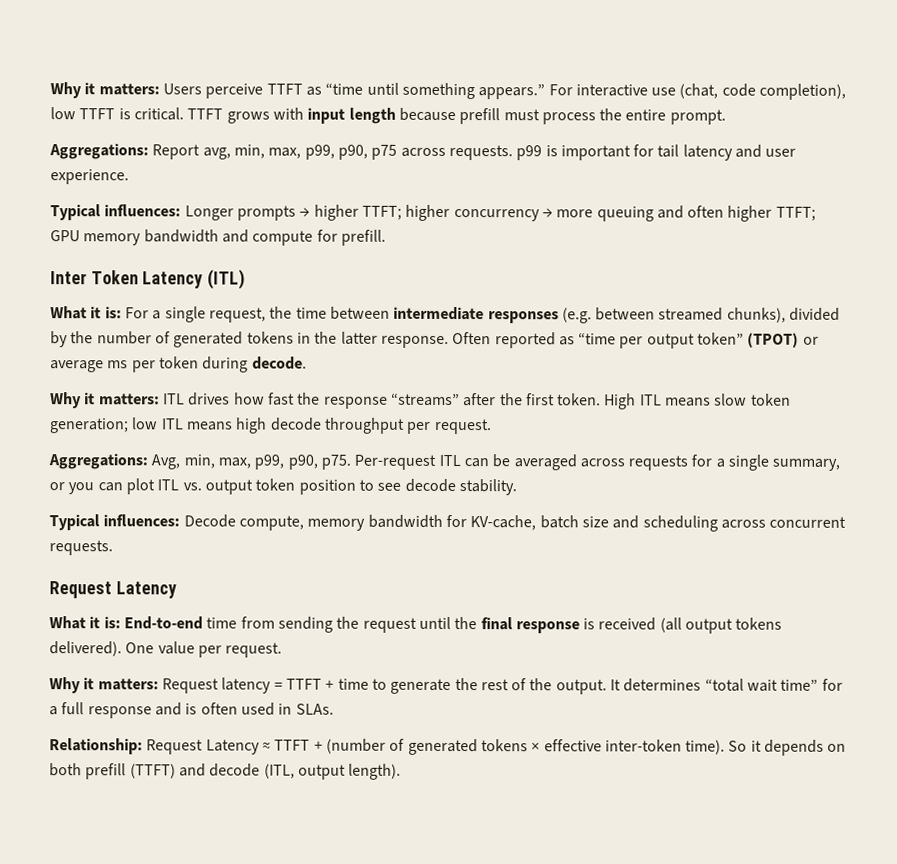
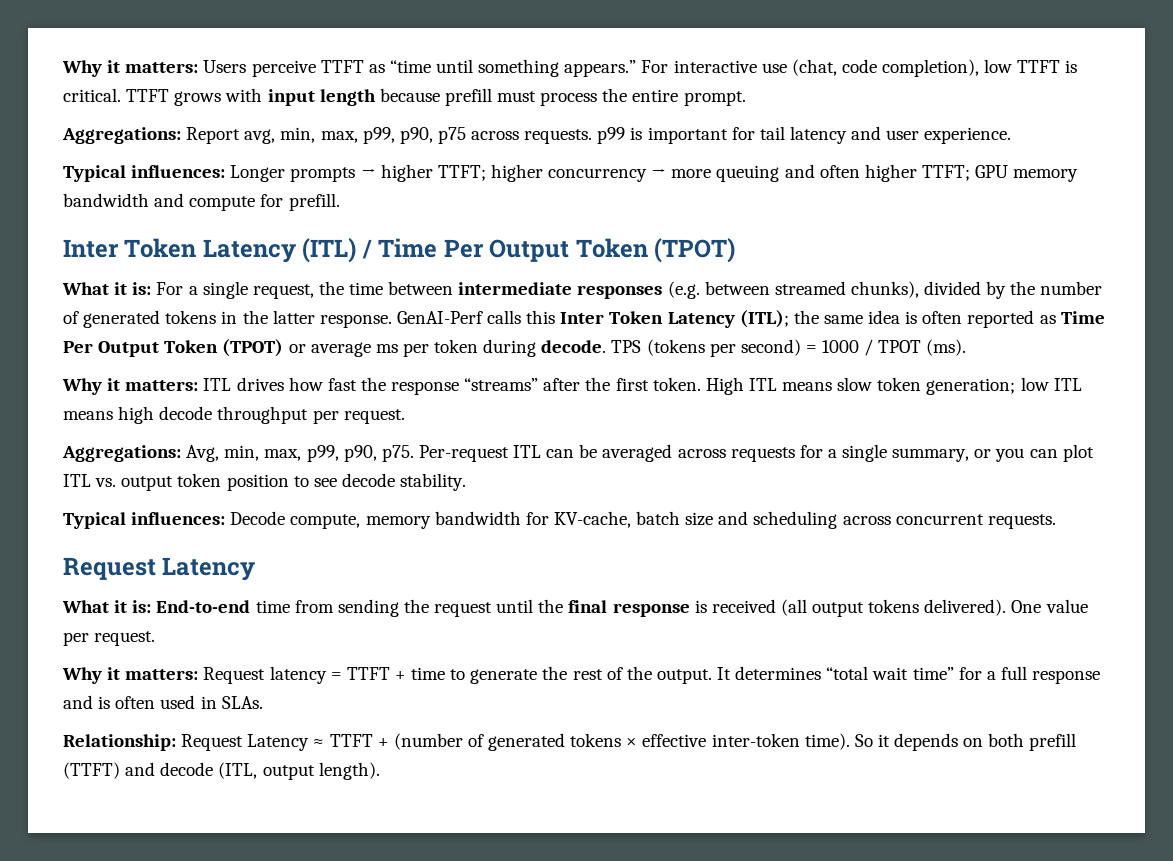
(246, 279) none -> [361,238,736,263] / Time Per Output Token (TPOT)
[452,332,745,349] Often reported as “time per output token” -> [396,310,1105,328] [63,340,219,357] GenAI-Perf calls this Inter Token Latency (ITL); the same idea is often reported as Time Per Output Token
(307, 363) none -> [611,339,967,357] TPS (tokens per second) = 1000 / TPOT (ms).

